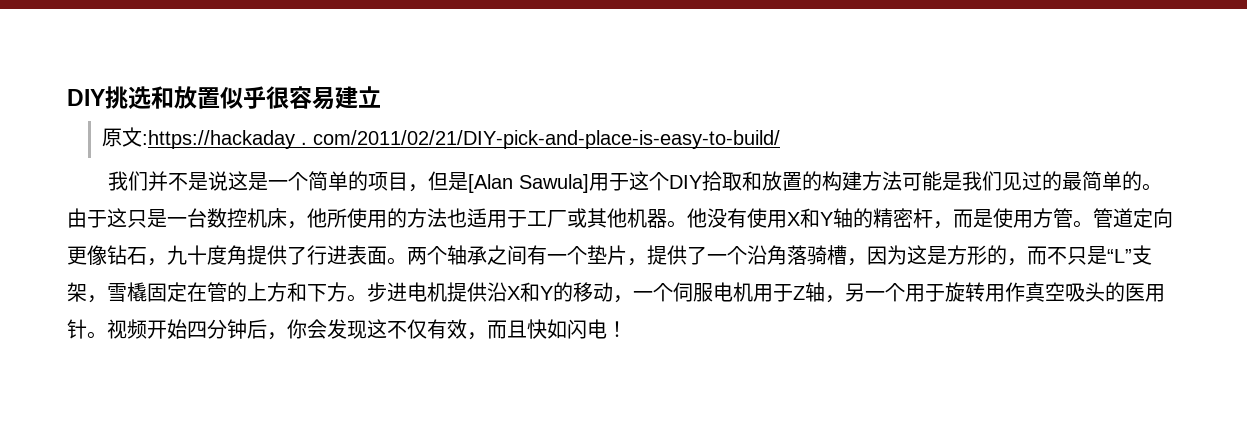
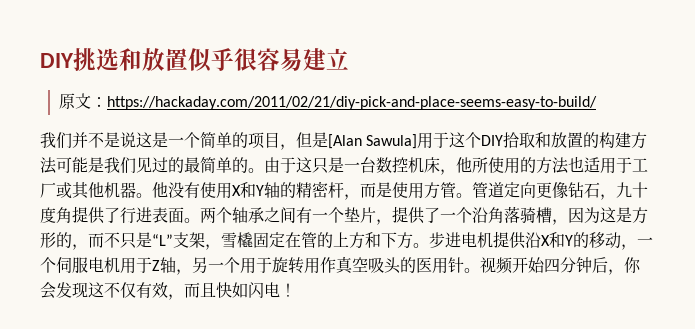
[141,130,780,149] :https://hackaday . com/2011/02/21/DIY-pick-and-place-is-easy-to-build/ -> [90,96,597,110] ：https://hackaday.com/2011/02/21/diy-pick-and-place-seems-easy-to-build/

